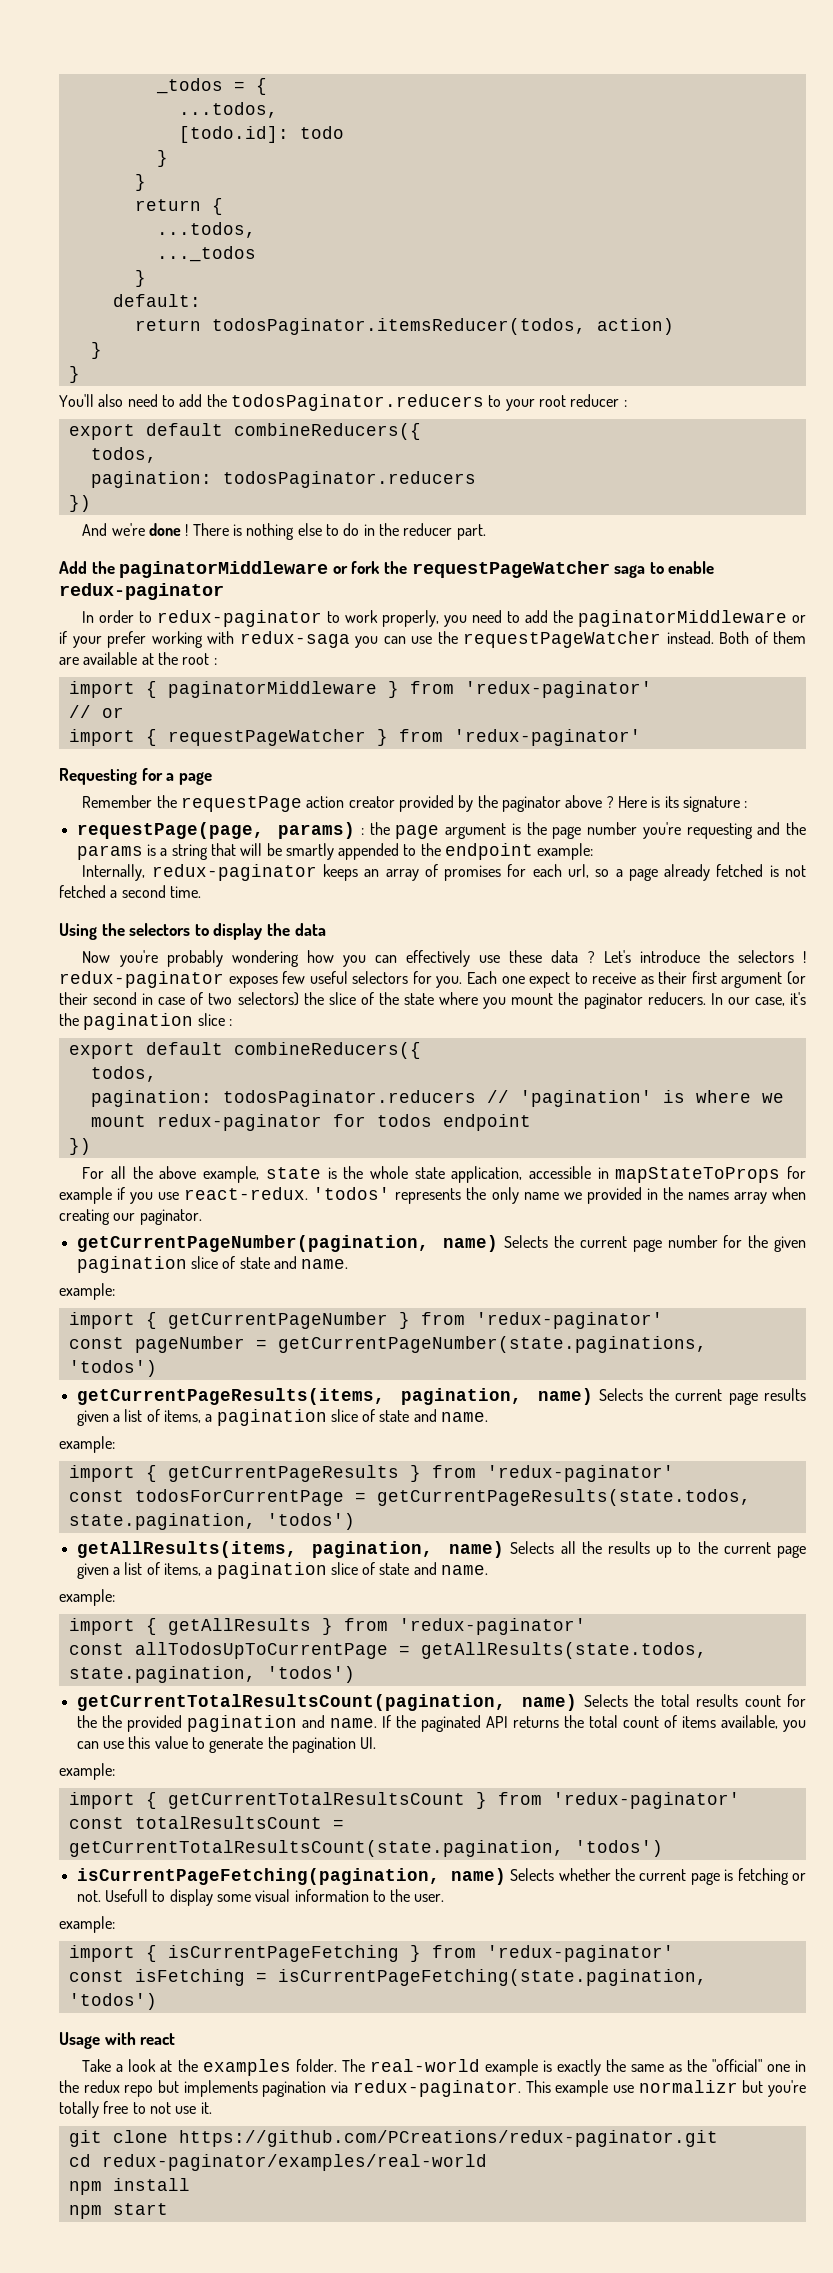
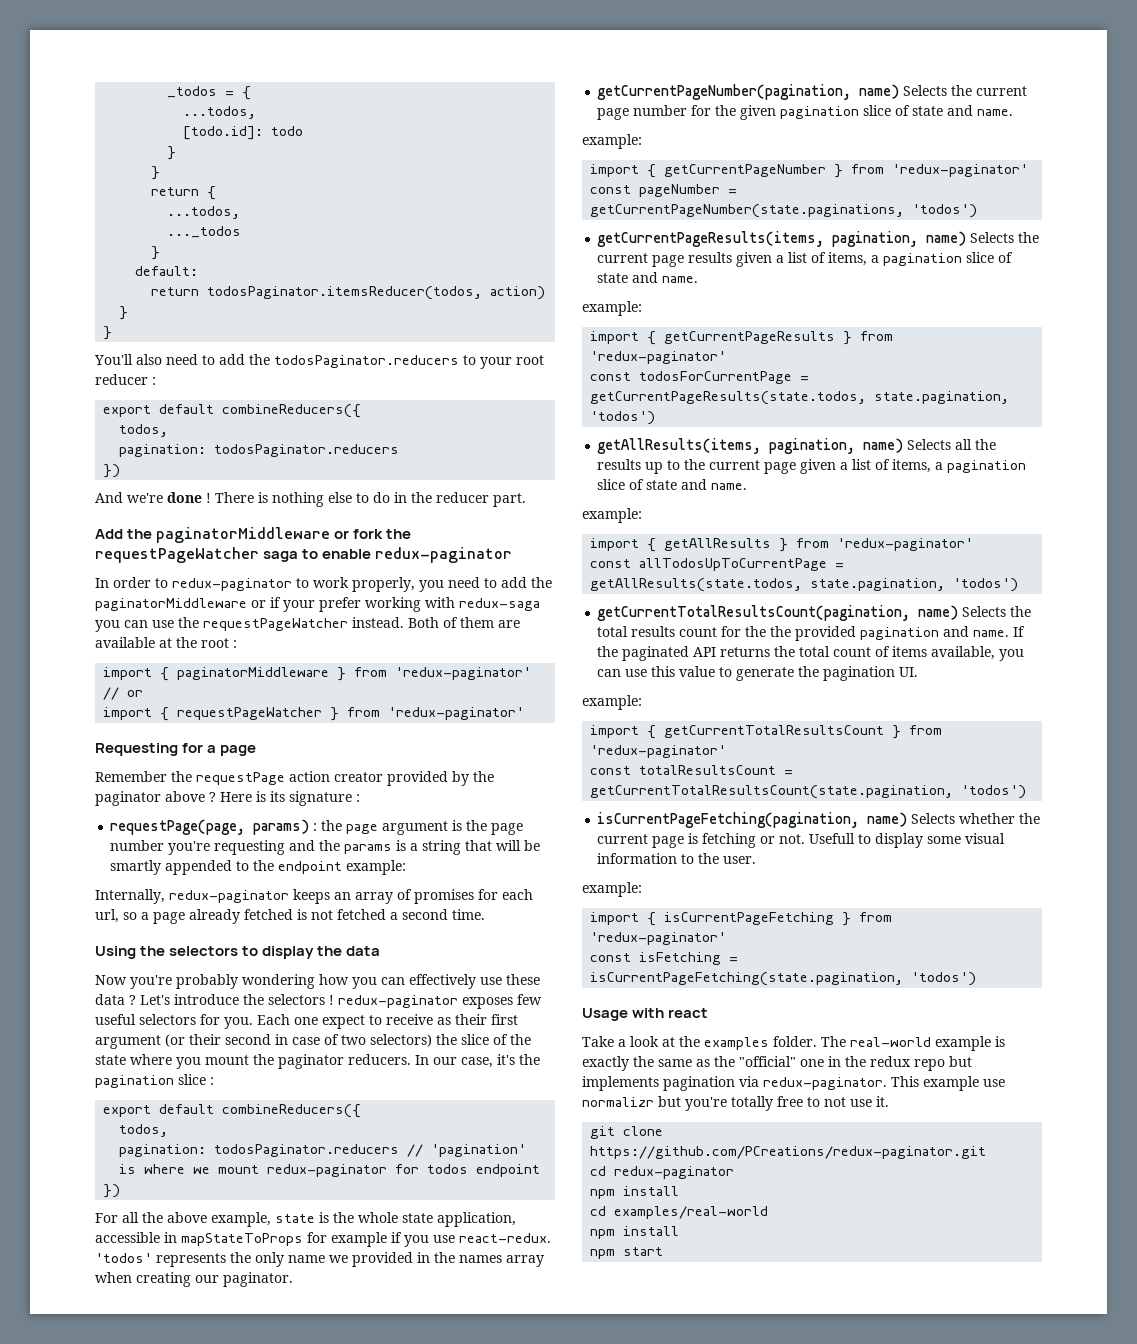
[101,2154,487,2171] redux-paginator/examples/real-world -> [614,1166,735,1179] [590,1186,680,1199] [590,1206,769,1219] redux-paginator // npm install // cd examples/real-world

